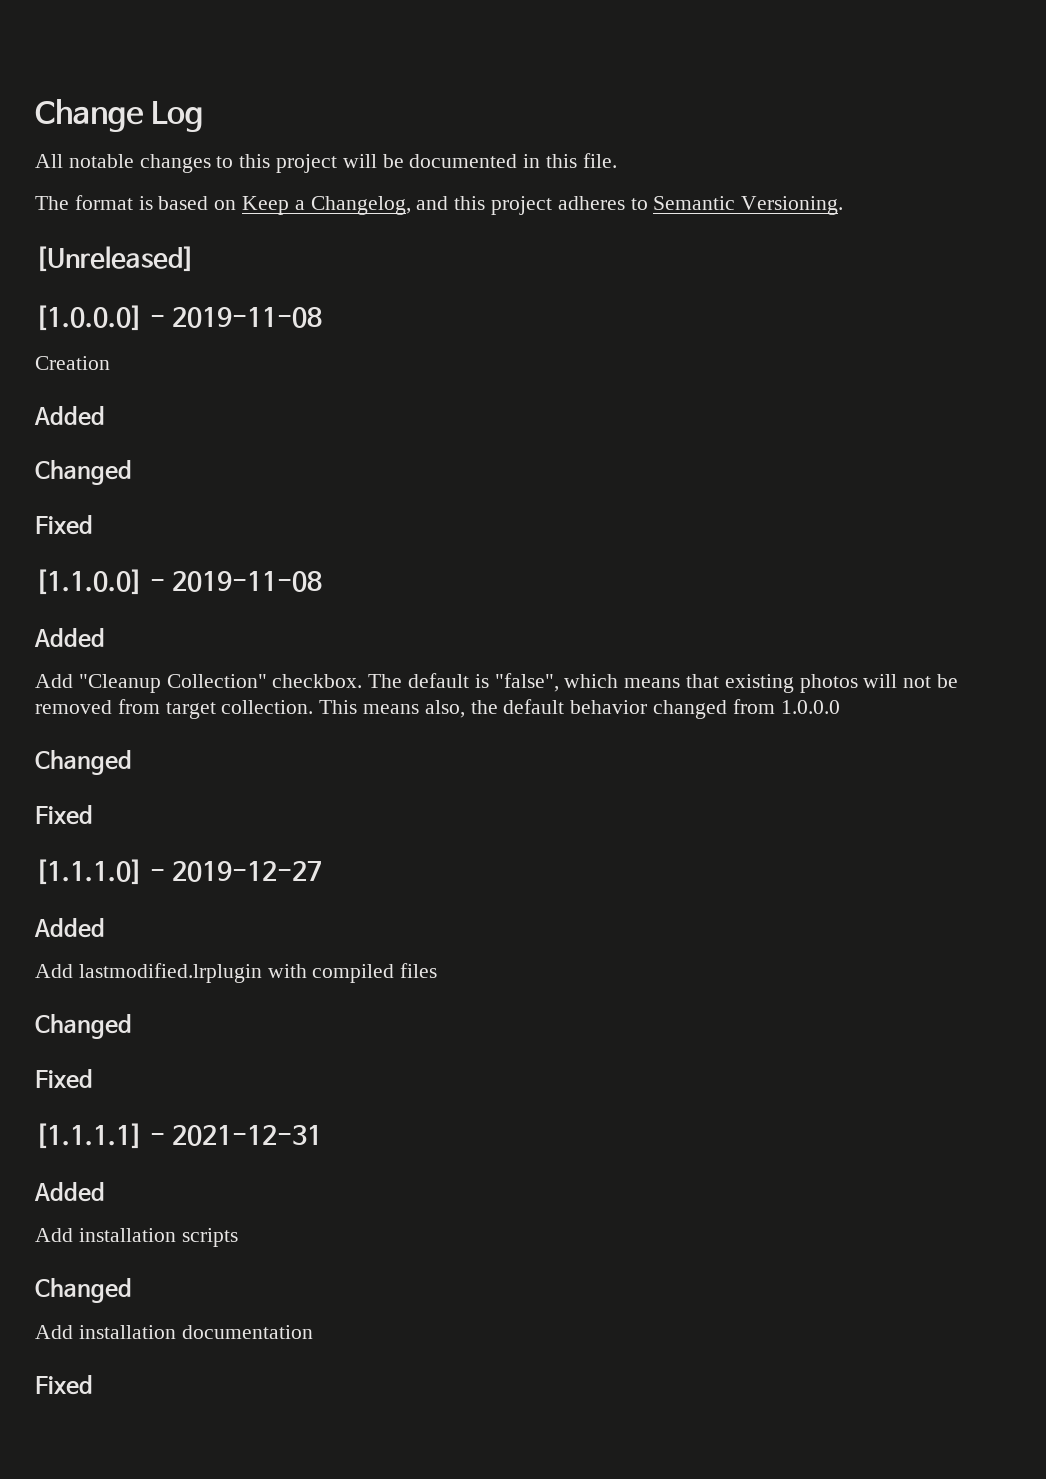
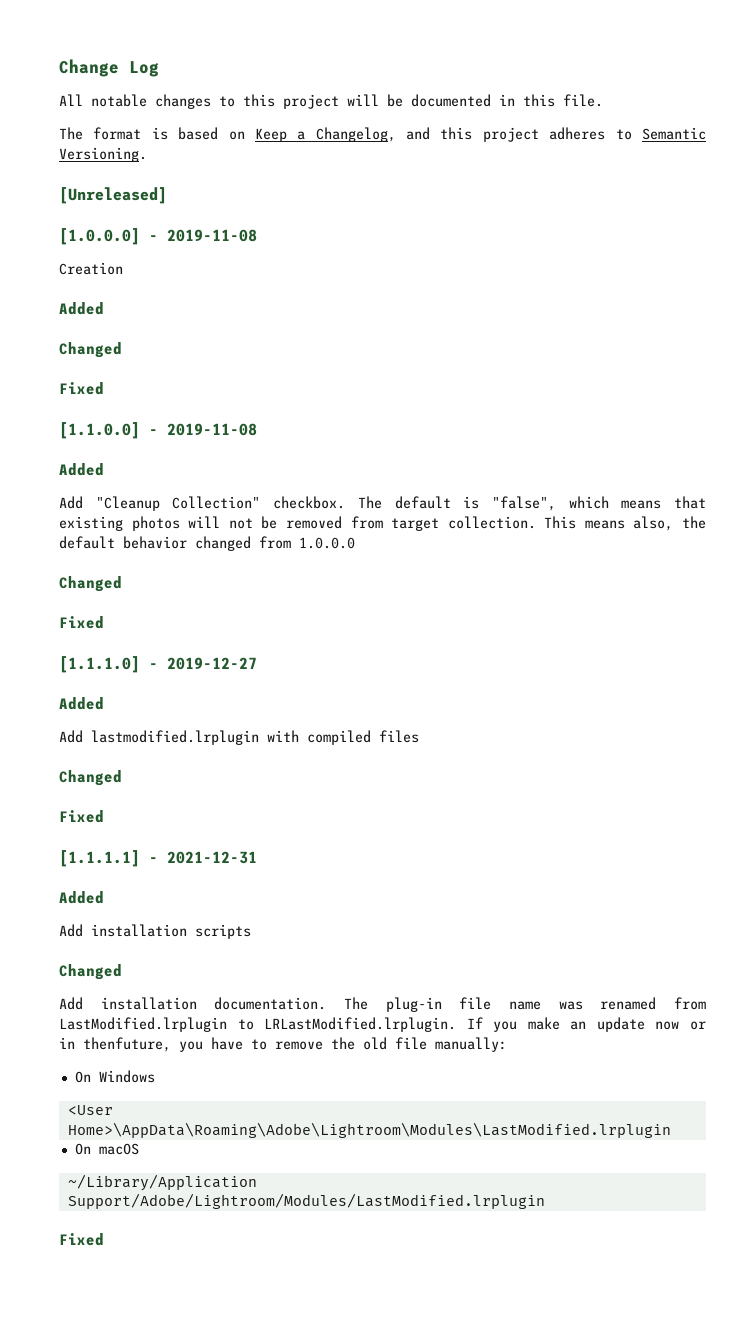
[181,1325,313,1339] documentation -> [214,997,706,1012] [59,1017,706,1032] [59,1037,507,1052] [74,1070,155,1083] [67,1105,113,1115] [67,1122,671,1138] [74,1143,139,1155] [67,1174,257,1191] [67,1193,545,1209] documentation. The plug-in file name was renamed from LastModified.lrplugin to LRLastModified.lrplugin. If you make an update now or in thenfuture, you have to remove the old file manually: // On Windows // <User Home>\AppData\Roaming\Adobe\Lightroom\Modules\LastModified.lrplugin // On macOS // ~/Library/Application Support/Adobe/Lightroom/Modules/LastModified.lrplugin

